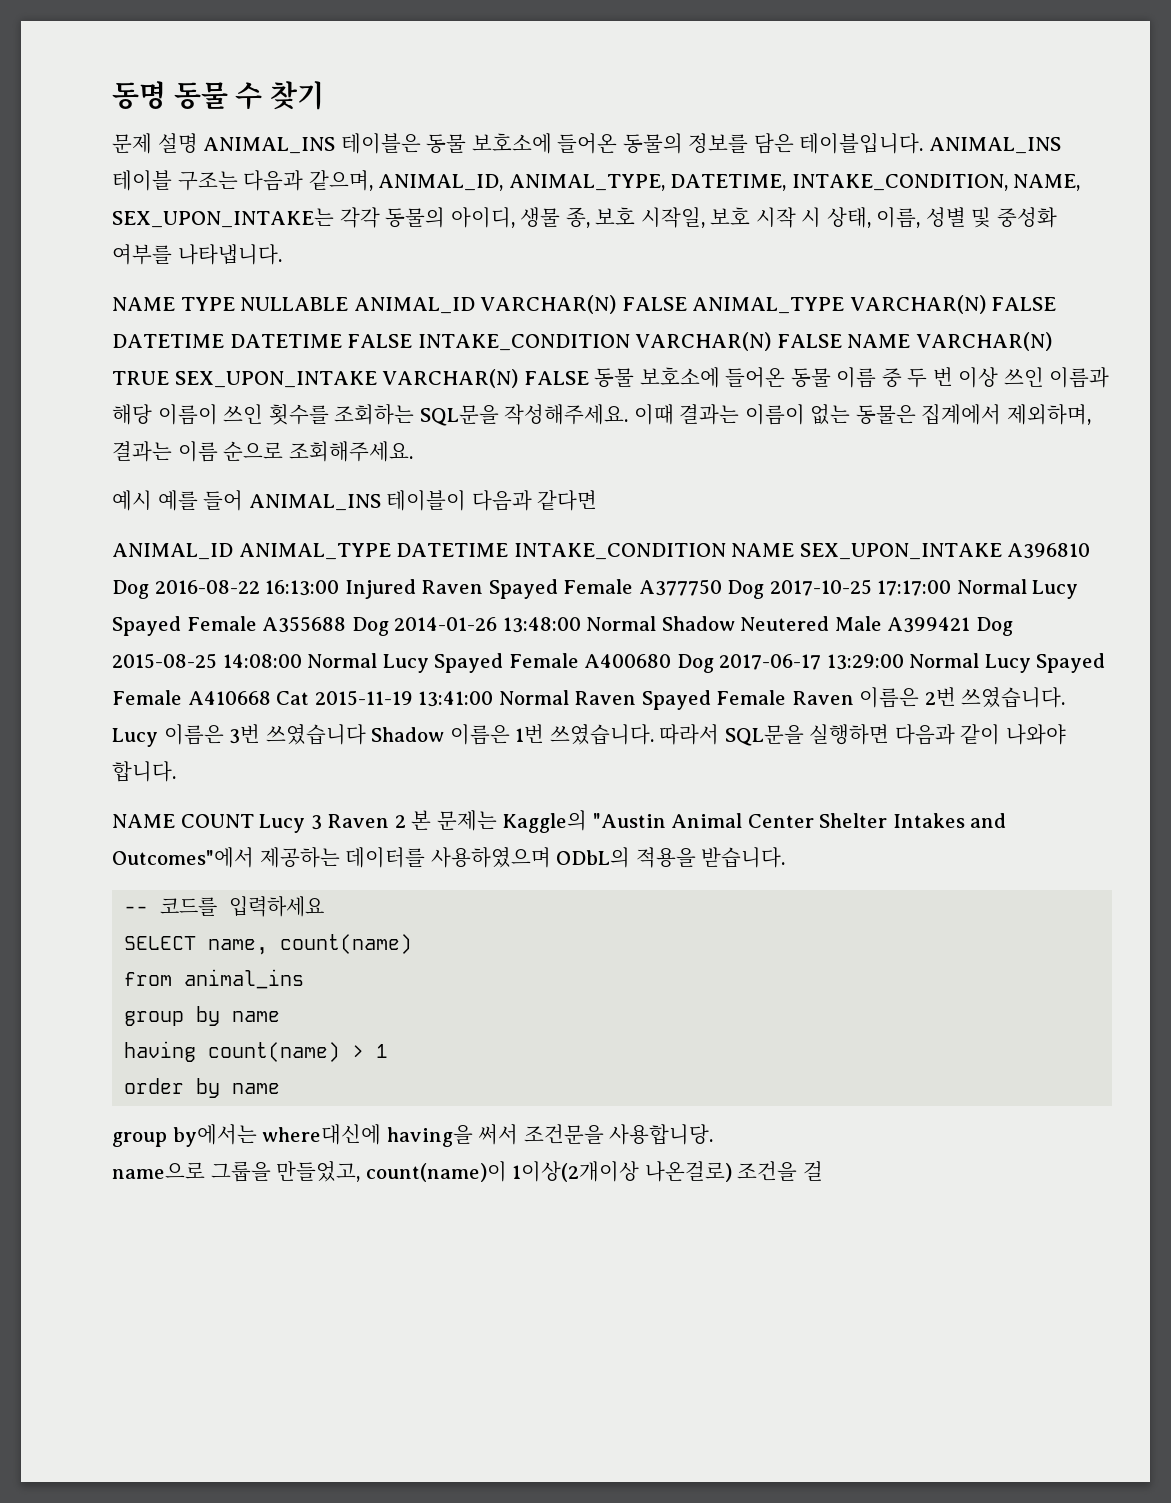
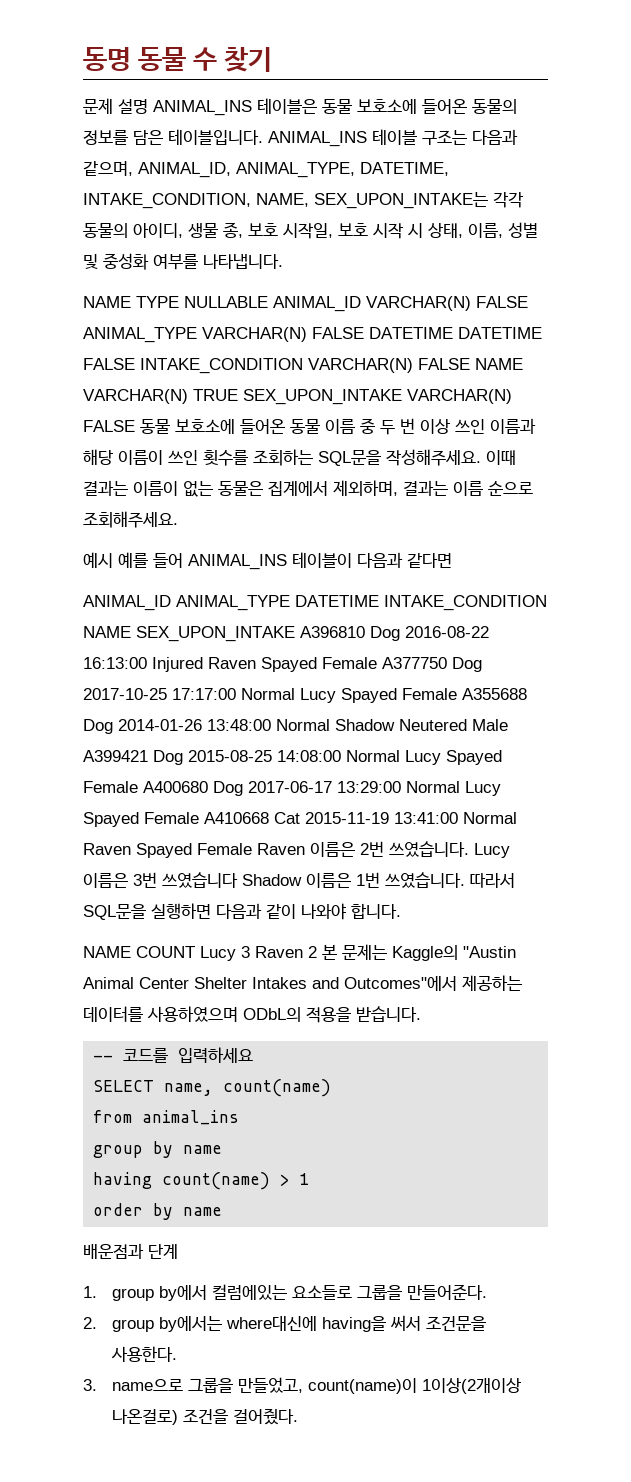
(281, 1088) none -> [83,1243,178,1259] [83,1284,487,1301] [83,1317,97,1329] 배운점과 단계 // 1. group by에서 컬럼에있는 요소들로 그룹을 만들어준다. // 2.
[609,1124,714,1145] 사용합니당. // -> [110,1346,177,1362] [83,1379,97,1391] 사용한다. // 3.
[802,1161,823,1181] 걸 -> [232,1408,298,1425] 걸어줬다.

